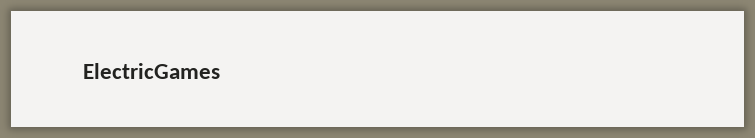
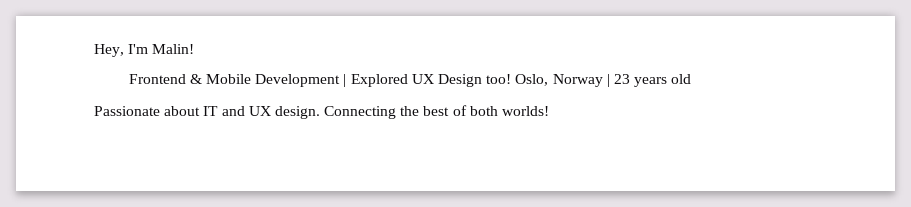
[83,63,220,79] ElectricGames -> [94,44,195,57] [128,74,692,87] [94,105,550,119] Hey, I'm Malin! // Frontend & Mobile Development | Explored UX Design too! Oslo, Norway | 23 years old // Passionate about IT and UX design. Connecting the best of both worlds!

